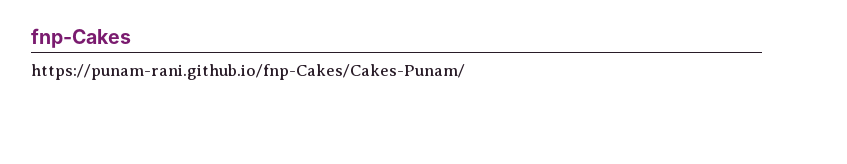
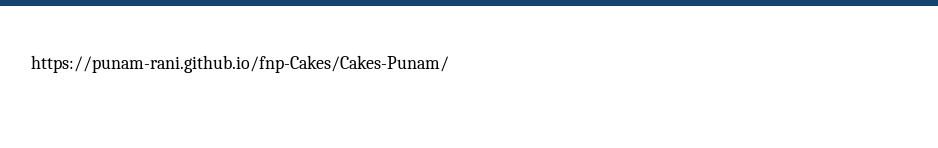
[31,28,131,48] fnp-Cakes // -> (31, 64) none

